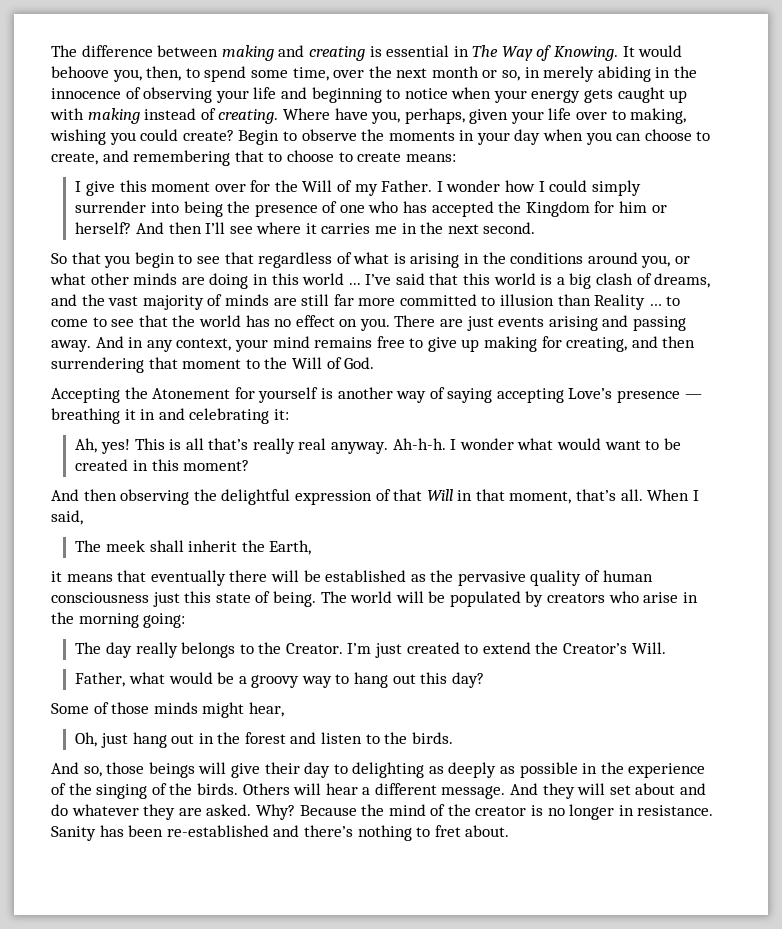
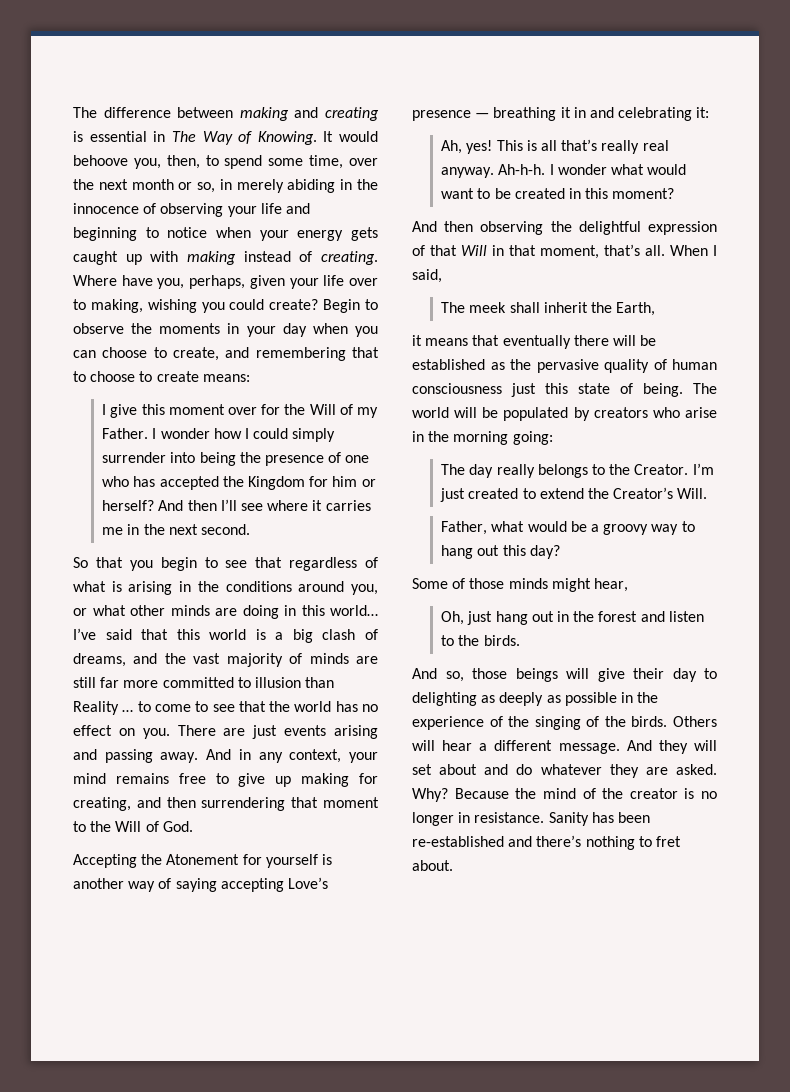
[302,273,361,285] world ... -> [330,605,378,616] world…

